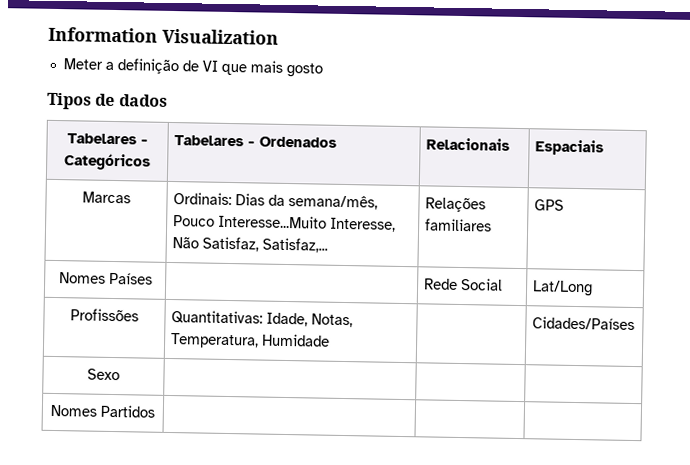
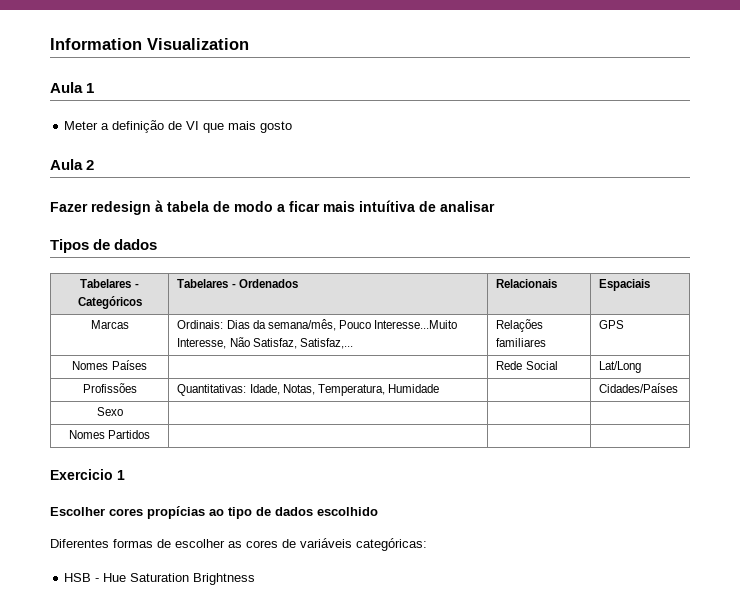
(279, 36) none -> [50,82,95,93] // Aula 1
(323, 70) none -> [50,159,95,170] [50,200,495,215] // Aula 2 // Fazer redesign à tabela de modo a ficar mais intuítiva de analisar
(155, 411) none -> [50,469,125,480] [50,506,378,519] [50,538,427,551] [64,573,256,585] // Exercicio 1 // Escolher cores propícias ao tipo de dados escolhido // Diferentes formas de escolher as cores de variáveis categóricas: // HSB - Hue Saturation Brightness

